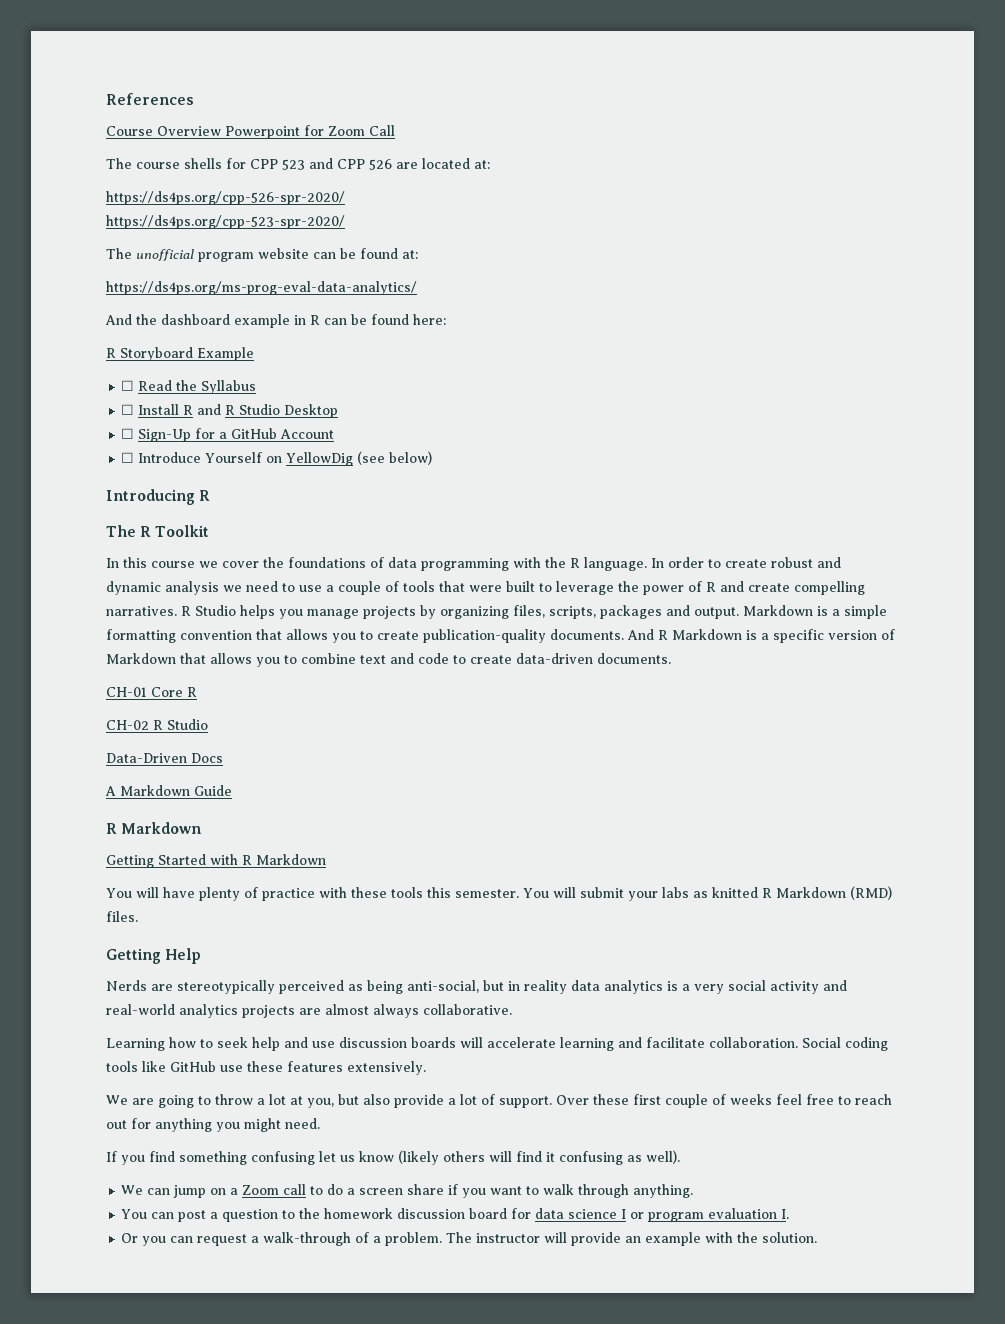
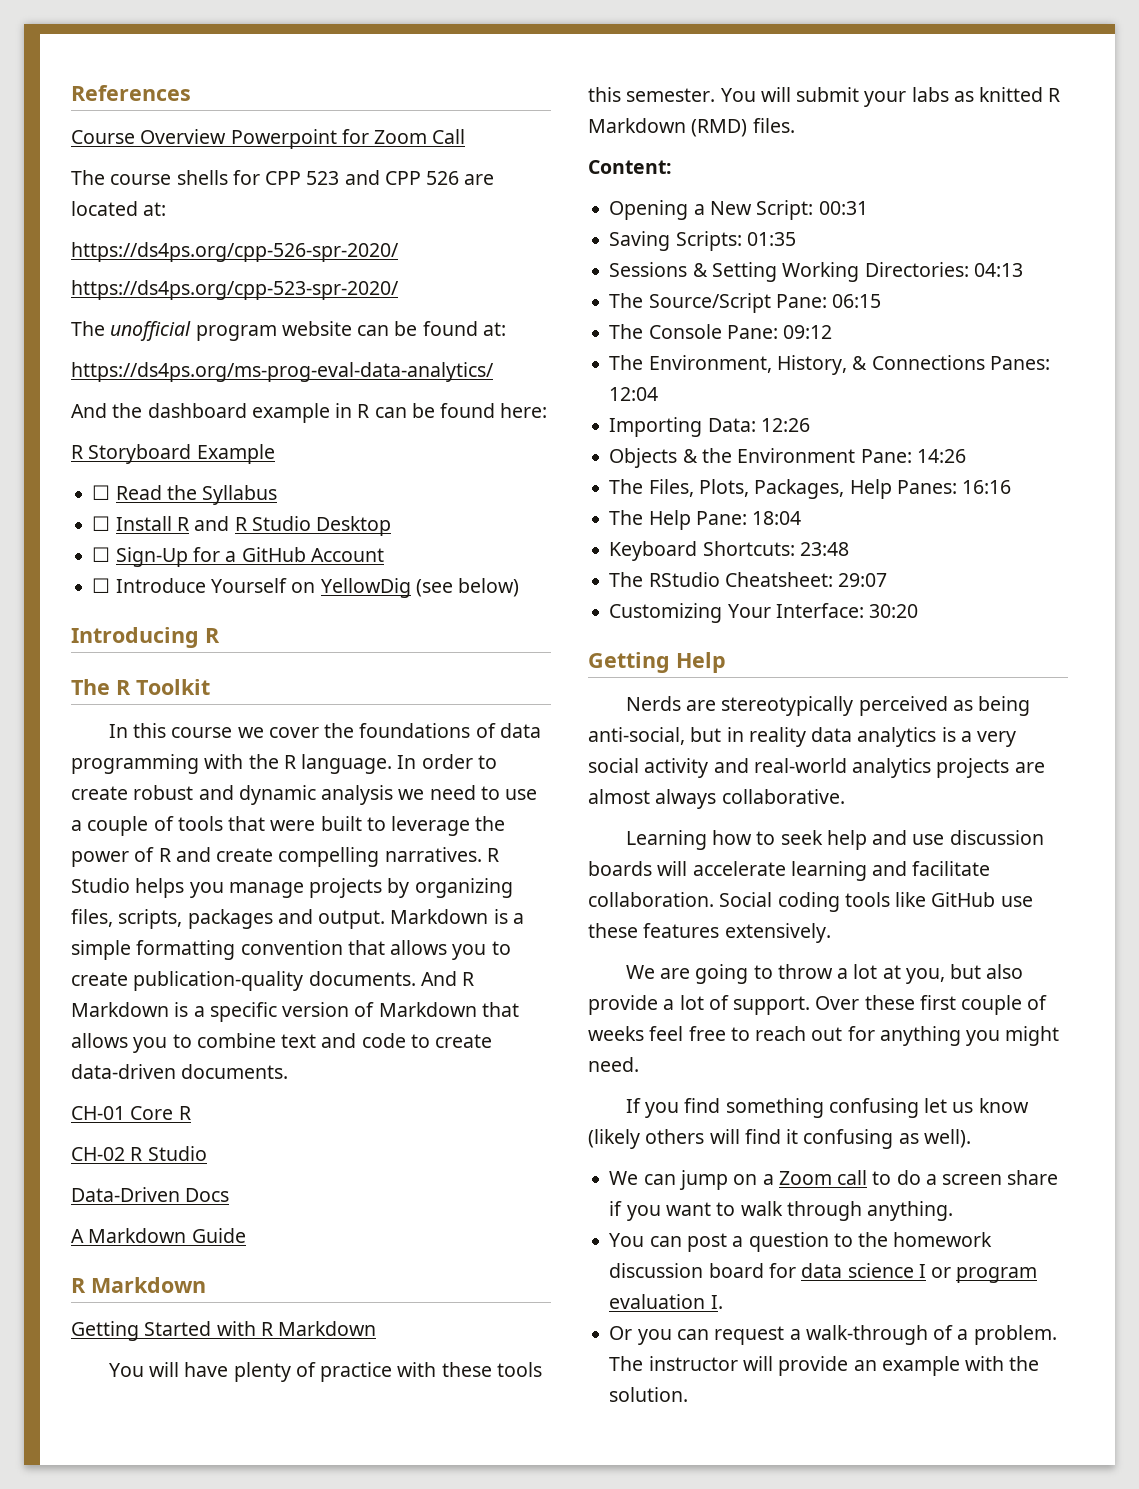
(138, 916) none -> [588,160,672,174] [609,200,868,220] [609,231,796,251] [609,262,1023,282] [609,293,882,313] [609,324,833,339] [609,355,1050,375] [609,387,659,401] [609,417,810,437] [609,448,966,468] [609,479,1012,499] [609,510,802,530] [609,541,849,561] [609,572,888,587] [609,603,919,623] // Content: // Opening a New Script: 00:31 // Saving Scripts: 01:35 // Sessions & Setting Working Directories: 04:13 // The Source/Script Pane: 06:15 // The Console Pane: 09:12 // The Environment, History, & Connections Panes: 12:04 // Importing Data: 12:26 // Objects & the Environment Pane: 14:26 // The Files, Plots, Packages, Help Panes: 16:16 // The Help Pane: 18:04 // Keyboard Shortcuts: 23:48 // The RStudio Cheatsheet: 29:07 // Customizing Your Interface: 30:20

